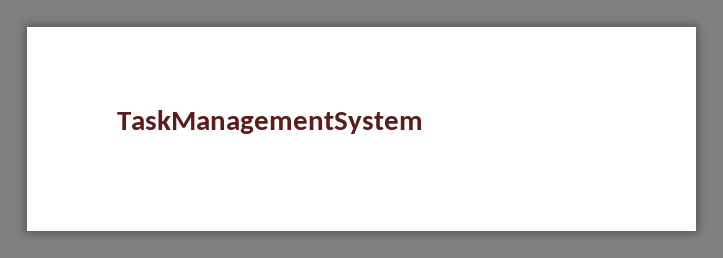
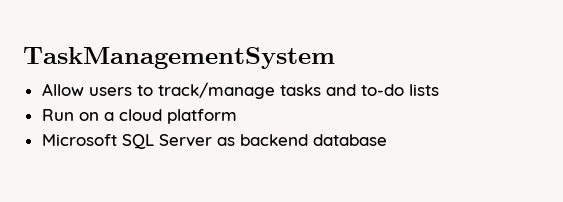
(423, 122) none -> [41,82,439,99] [41,109,237,124] [41,134,387,149] // Allow users to track/manage tasks and to-do lists // Run on a cloud platform // Microsoft SQL Server as backend database

